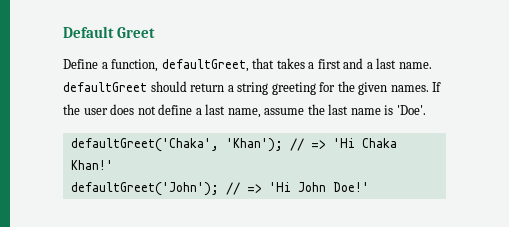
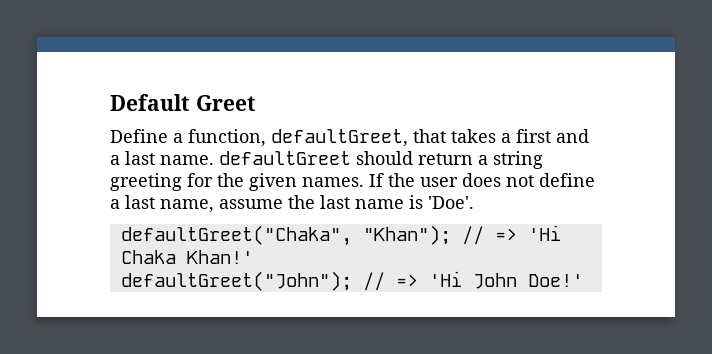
[70,138,283,152] defaultGreet('Chaka', 'Khan'); -> [120,225,451,246] defaultGreet("Chaka", "Khan");
[70,182,219,196] defaultGreet('John'); -> [120,271,352,291] defaultGreet("John");

